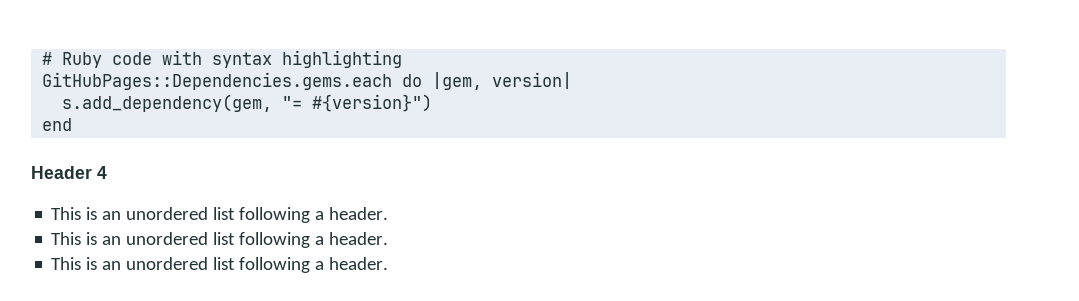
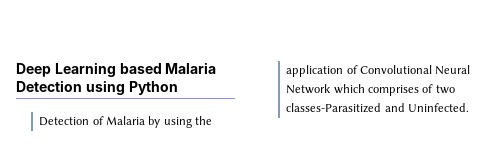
[42,50,403,68] [42,72,573,90] [62,94,433,112] [42,118,73,131] [31,166,107,179] [51,207,389,223] [51,232,389,248] [51,257,389,273] # Ruby code with syntax highlighting // GitHubPages::Dependencies.gems.each do |gem, version| // s.add_dependency(gem, "= #{version}") // end // Header 4 // This is an unordered list following a header. // This is an unordered list following a header. // This is an unordered list following a header. -> [16,62,217,77] [16,80,178,95] [39,116,213,128] [286,65,471,77] [286,84,455,96] [286,103,470,113] Deep Learning based Malaria Detection using Python // Detection of Malaria by using the application of Convolutional Neural Network which comprises of two classes-Parasitized and Uninfected.

